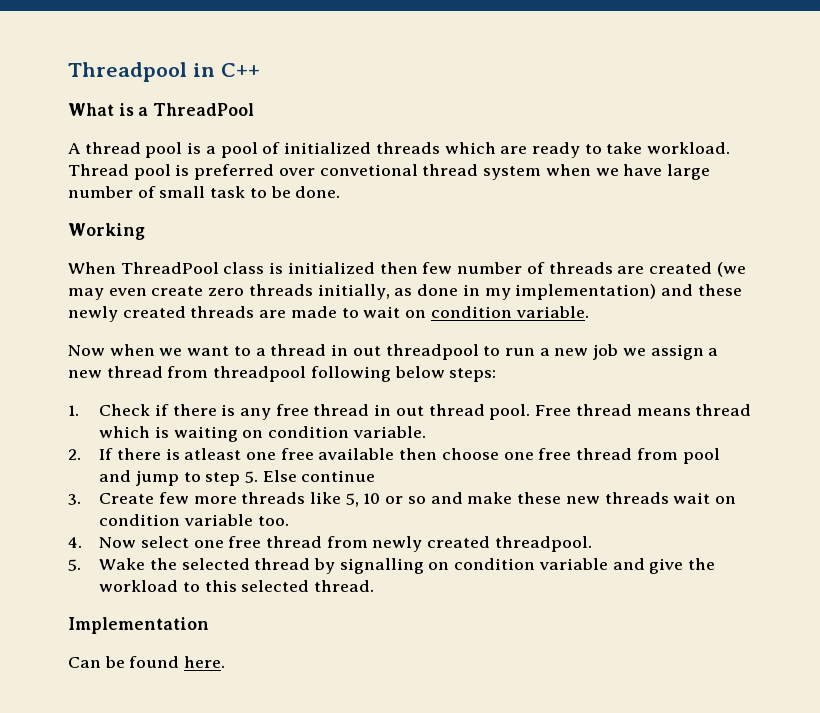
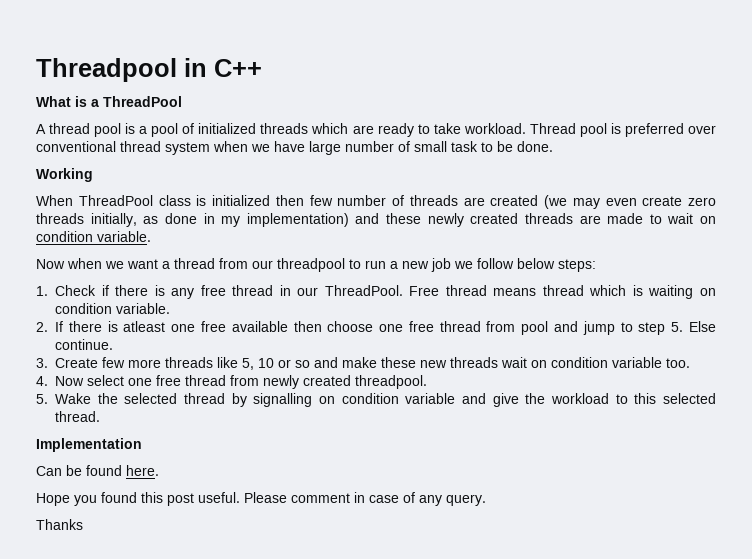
[319,164,418,176] convetional -> [36,141,116,152] conventional
[233,346,251,356] to -> (158, 264) none
[331,344,381,356] in out -> [219,258,273,269] from our
[650,344,719,360] [68,366,391,382] assign a new thread from threadpool following -> [477,258,514,269] follow
[395,404,531,420] out thread pool. -> [297,285,403,296] our ThreadPool.
[301,470,376,482] continue -> [55,339,113,350] continue.
(226, 662) none -> [36,492,486,506] [36,519,83,530] // Hope you found this post useful. Please comment in case of any query. // Thanks

